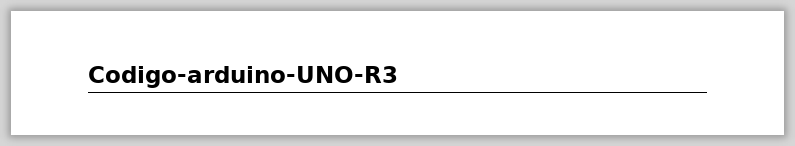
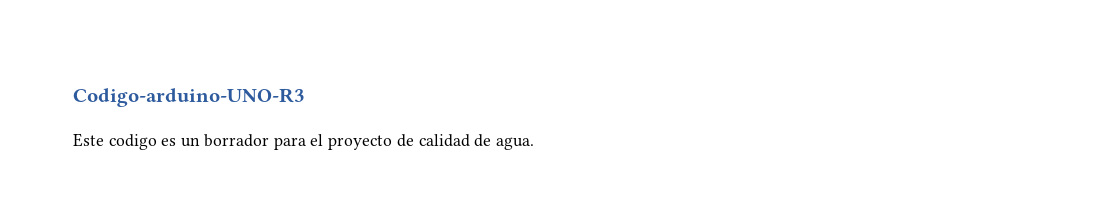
(398, 77) none -> [73,133,534,150] // Este codigo es un borrador para el proyecto de calidad de agua.

